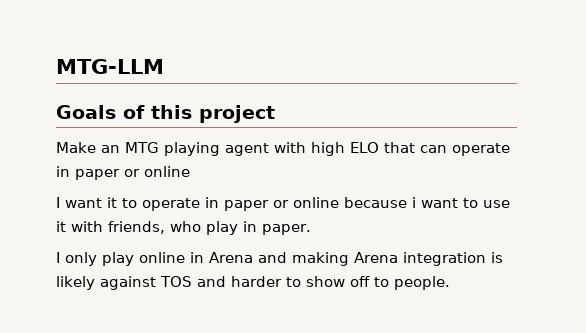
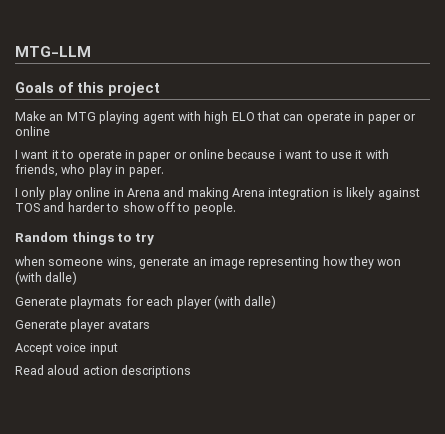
(450, 283) none -> [15,232,154,245] [15,256,402,269] [15,271,78,285] [15,295,277,309] [15,319,150,332] [15,343,118,355] [15,365,192,378] // Random things to try // when someone wins, generate an image representing how they won (with dalle) // Generate playmats for each player (with dalle) // Generate player avatars // Accept voice input // Read aloud action descriptions

